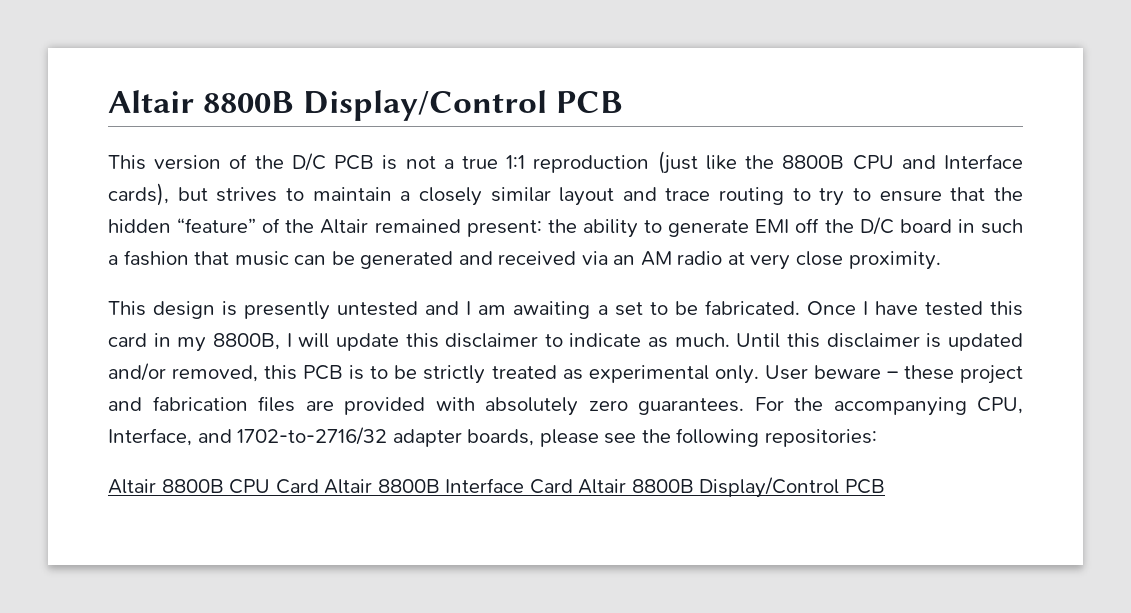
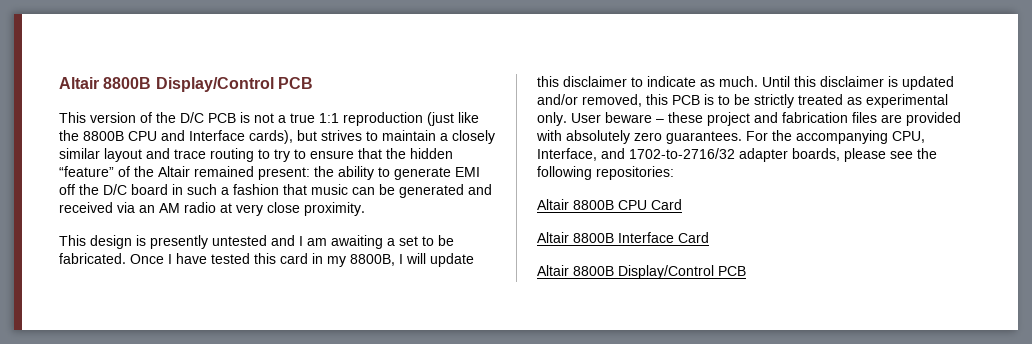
(319, 486) none -> (682, 204) //
(573, 486) none -> (709, 237) //

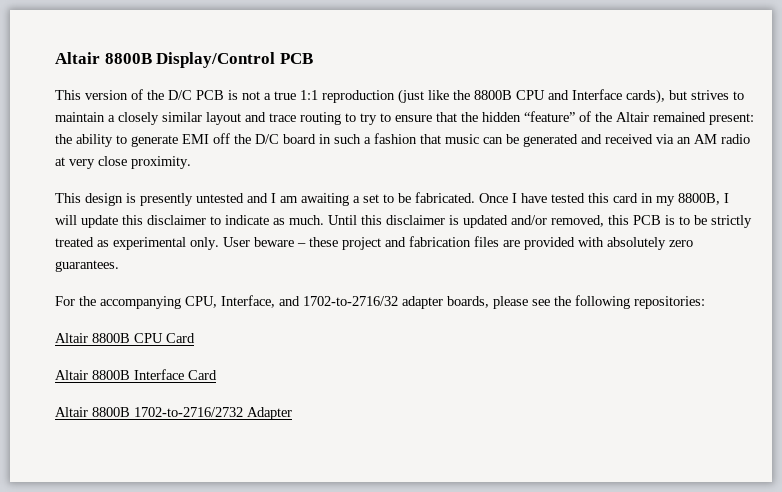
(742, 137) none -> (119, 266) //
[618,265,746,279] Display/Control PCB -> [134,407,292,420] 1702-to-2716/2732 Adapter

